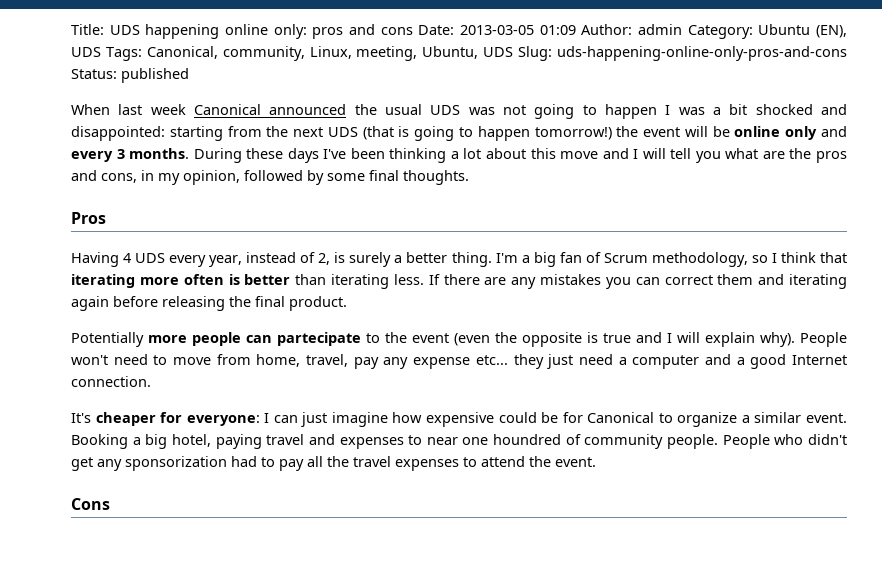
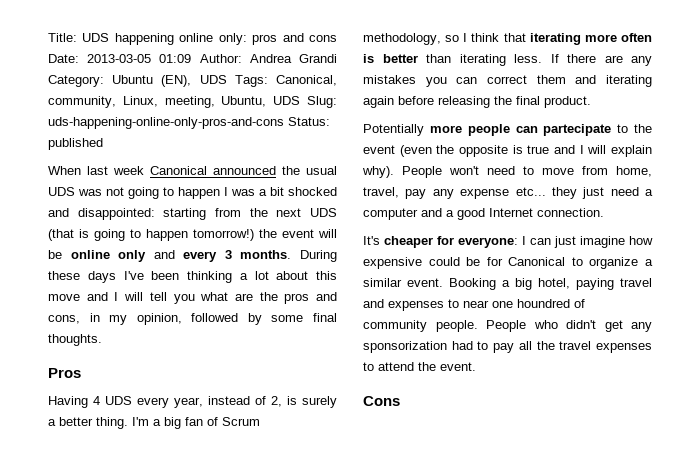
[638,24,682,35] admin -> [249,54,337,63] Andrea Grandi

